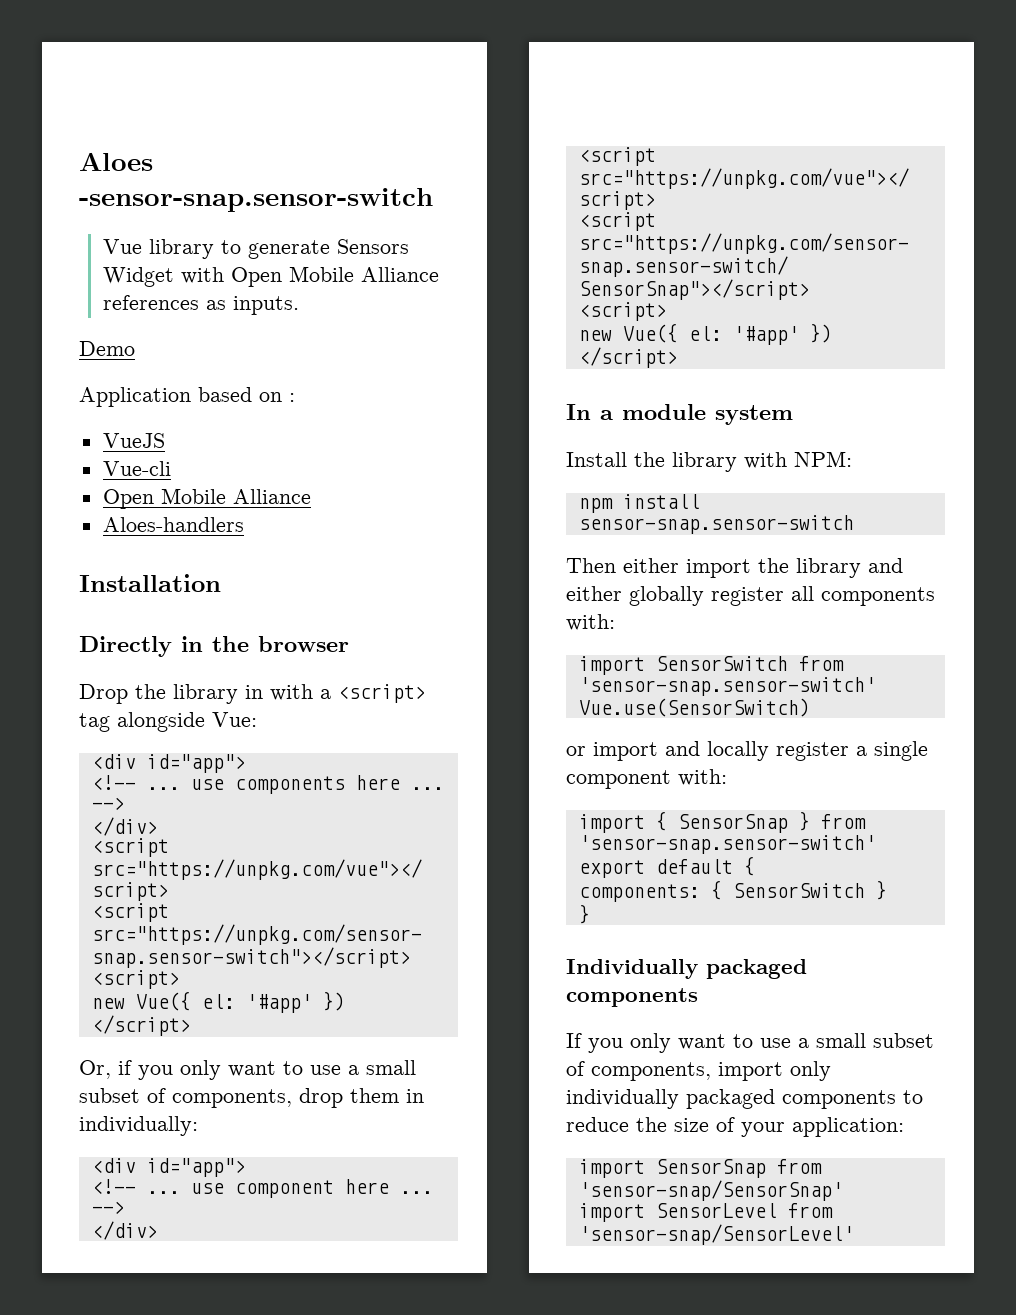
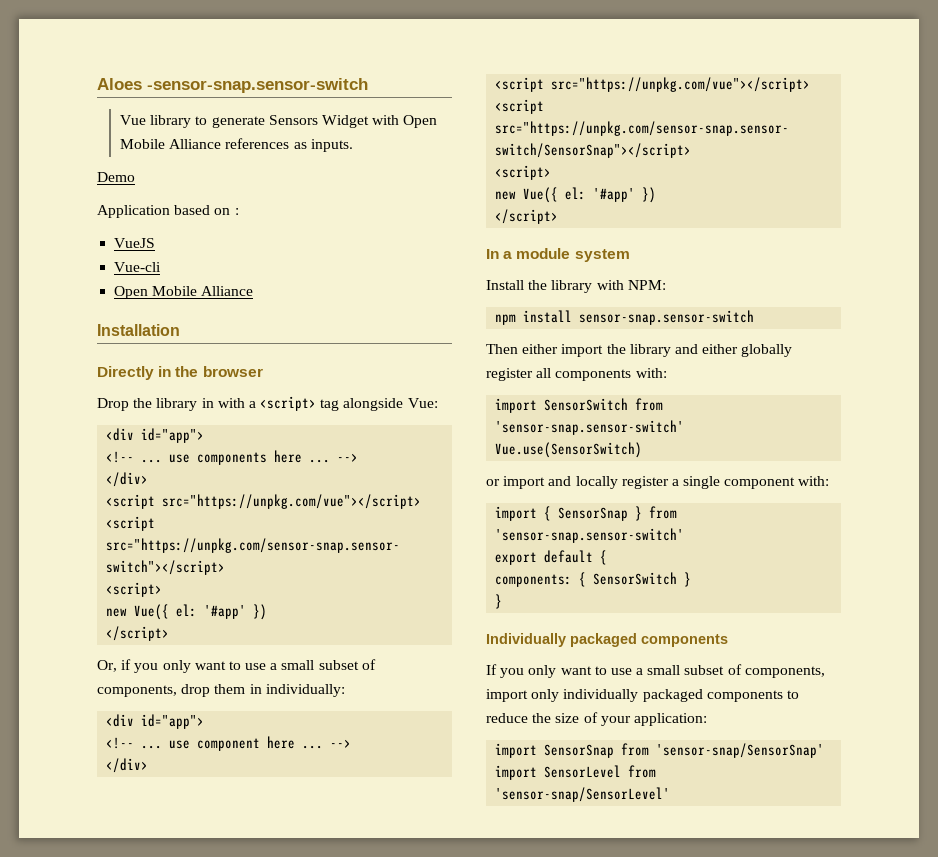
[102,517,244,532] // Aloes-handlers -> (254, 291) none

